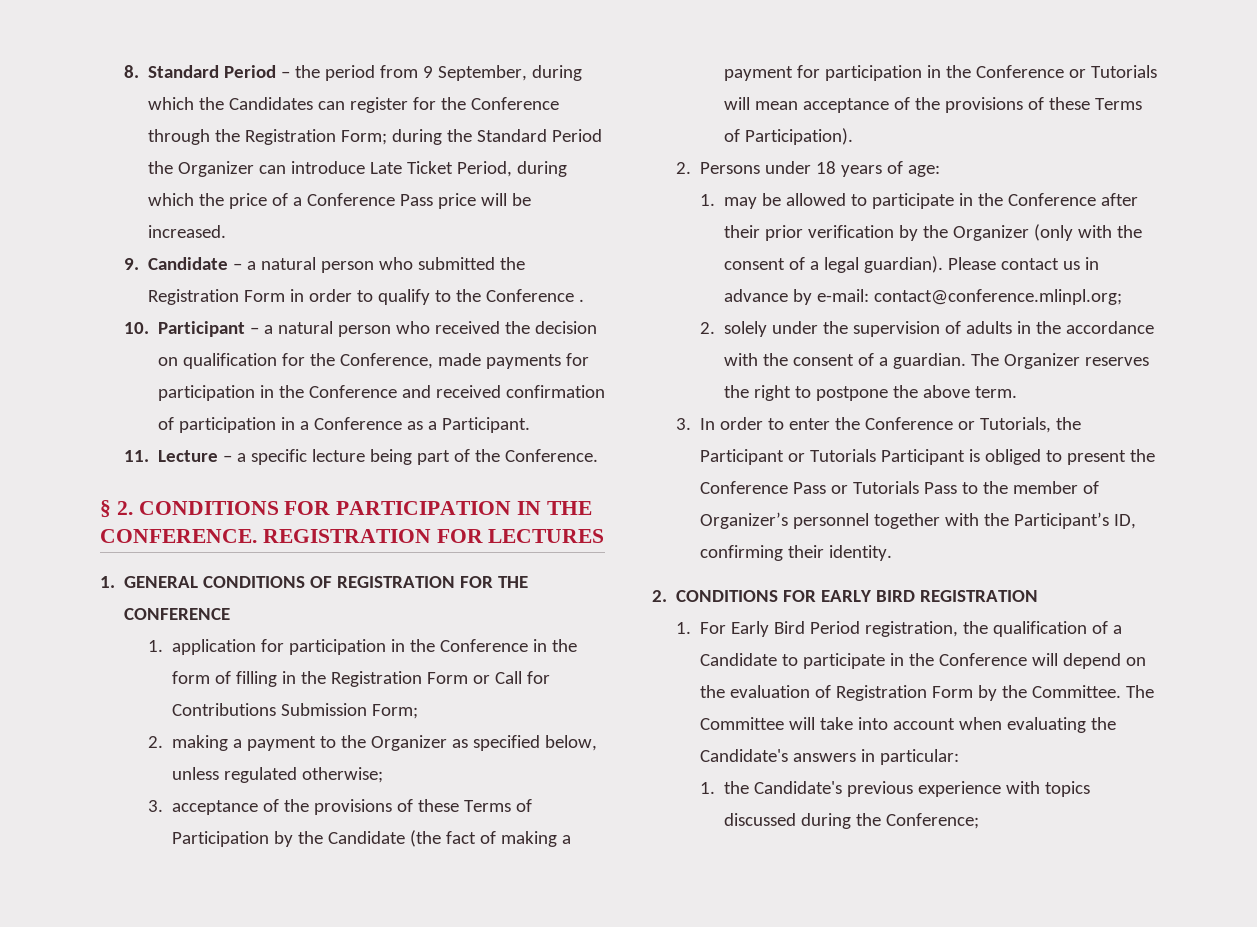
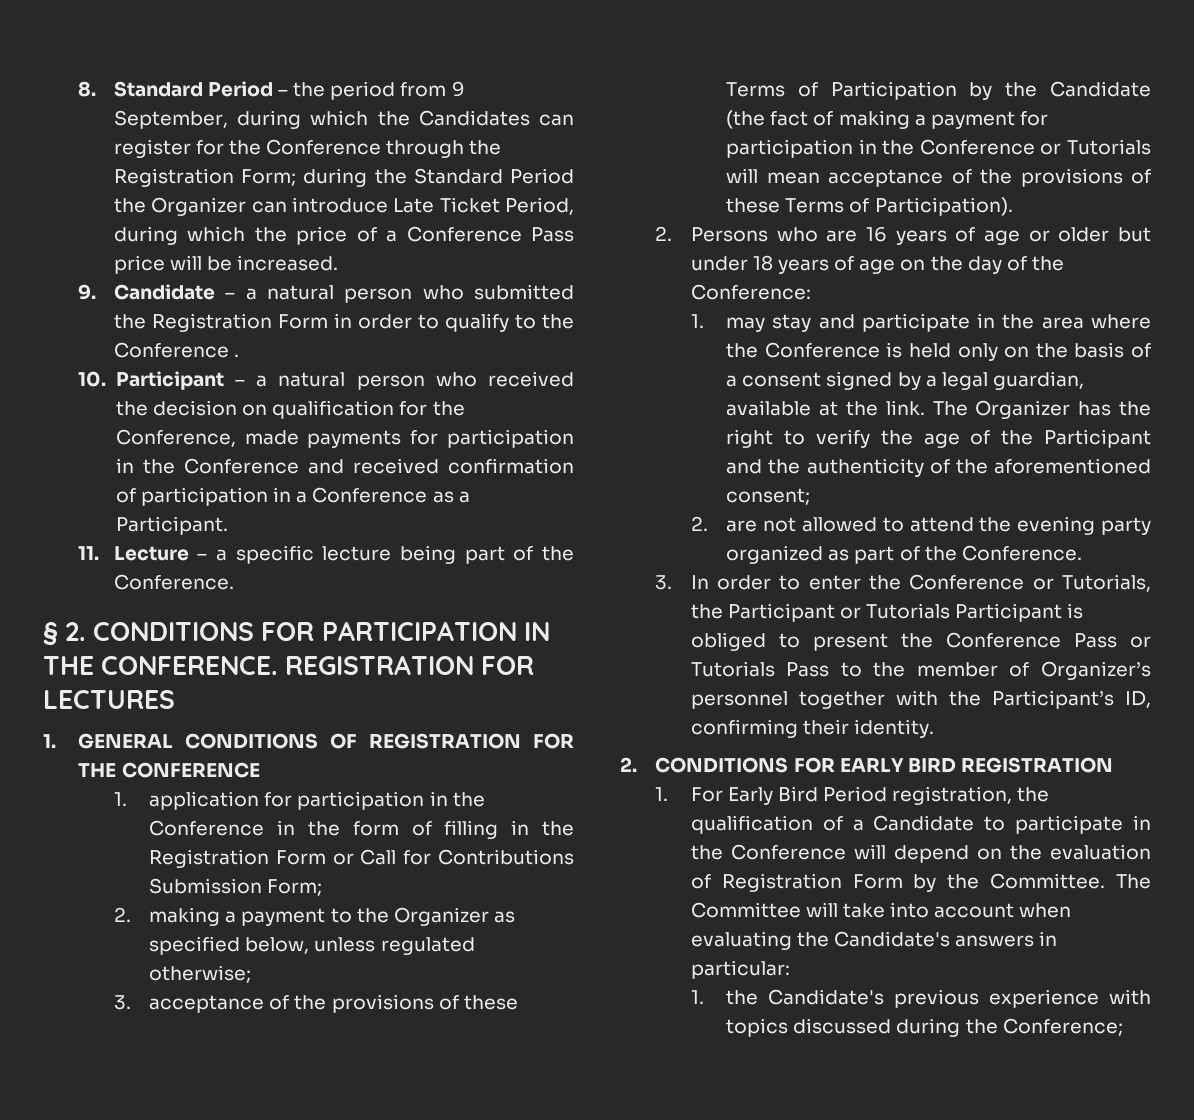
[765,161,940,177] [699,193,1138,209] [723,224,1142,241] [723,256,1099,273] [723,289,1122,305] [699,321,1154,337] [723,353,966,369] under 18 years of age: // 1. may be allowed to participate in the Conference after their prior verification by the Organizer (only with the consent of a legal guardian). Please contact us in advance by e-mail: contact@conference.mlinpl.org; // 2. solely under the supervision of adults in the accordance with the consent of a guardian. -> [776,227,1151,245] [690,255,1064,274] [690,284,811,300] [690,313,1151,332] [726,342,1151,361] [726,371,1084,390] [726,400,925,416] who are 16 years of age or older but under 18 years of age on the day of the Conference: // 1. may stay and participate in the area where the Conference is held only on the basis of a consent signed by a legal guardian, available at the link.
[1084,357,1149,366] reserves -> [1078,401,1112,416] has
[815,385,1017,401] postpone the above term. -> [815,429,1151,448] [726,458,1151,477] [726,488,811,505] [690,516,1151,535] [726,545,1082,564] verify the age of the Participant and the authenticity of the aforementioned consent; // 2. are not allowed to attend the evening party organized as part of the Conference.

